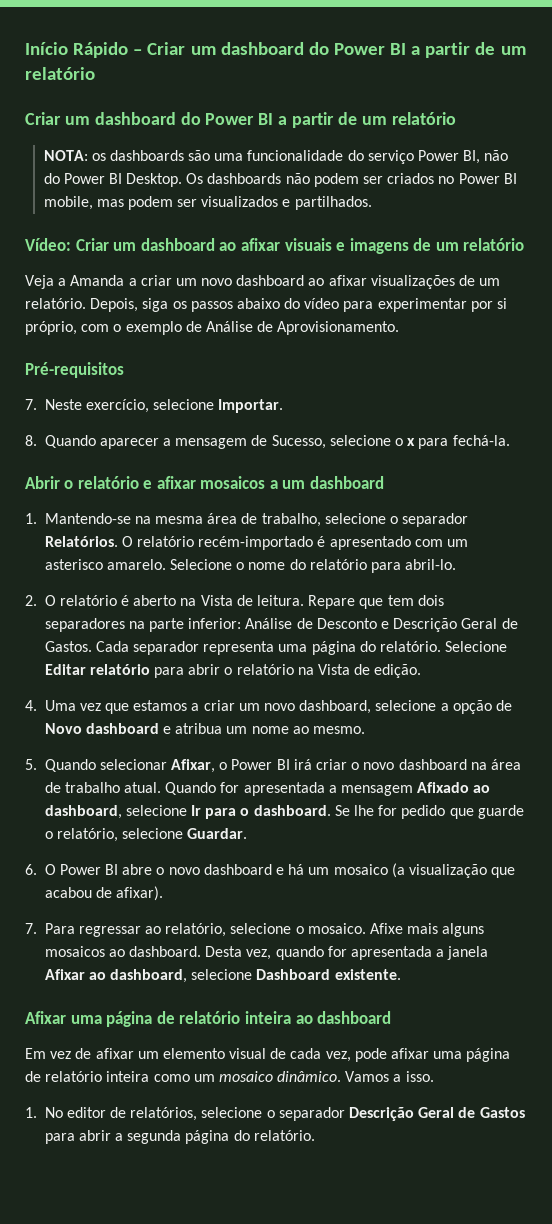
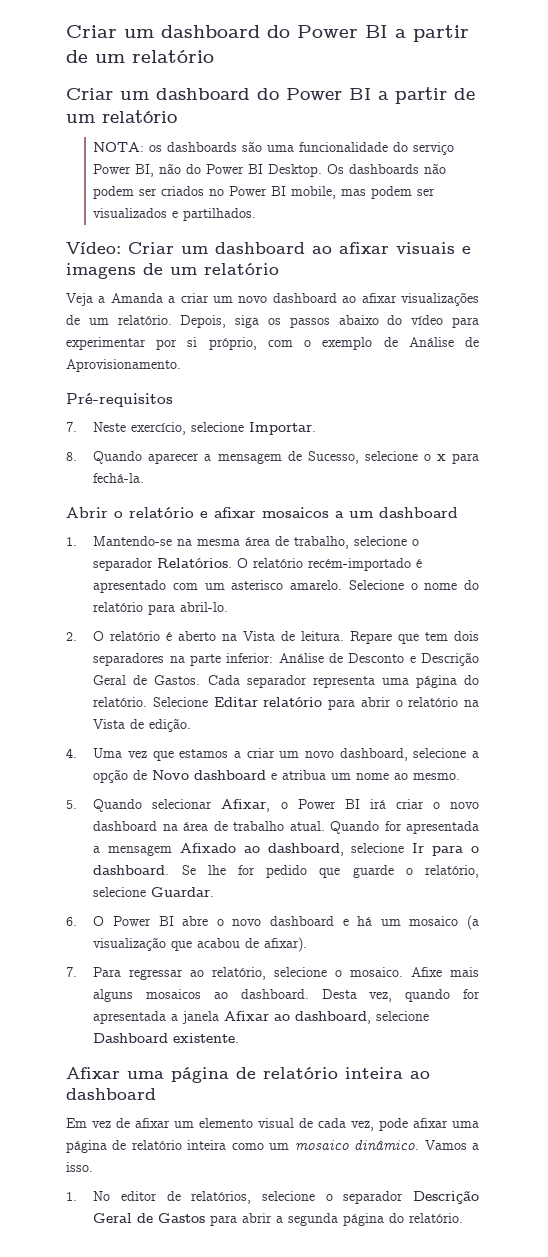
[25,42,143,58] Início Rápido – -> (66, 31) none

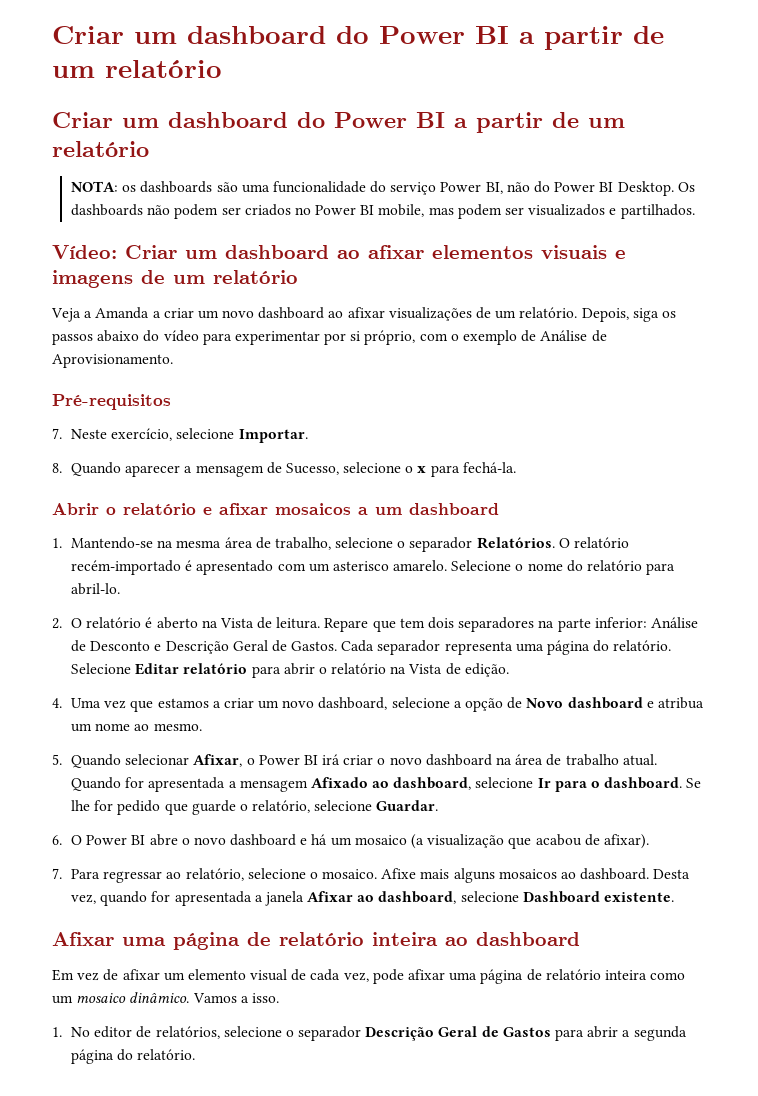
(389, 248) none -> [432,245,533,259] elementos

